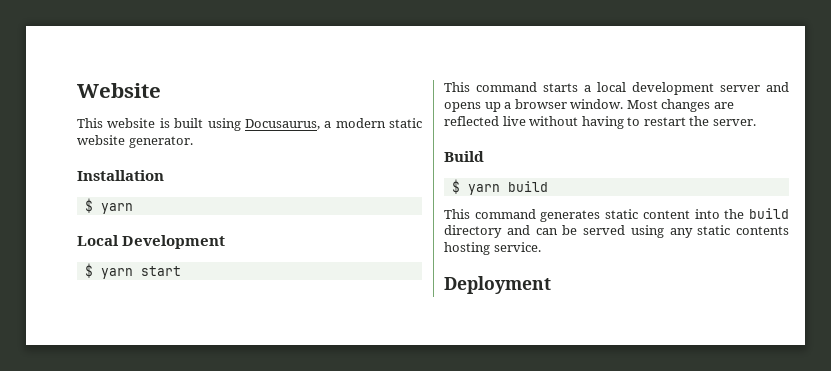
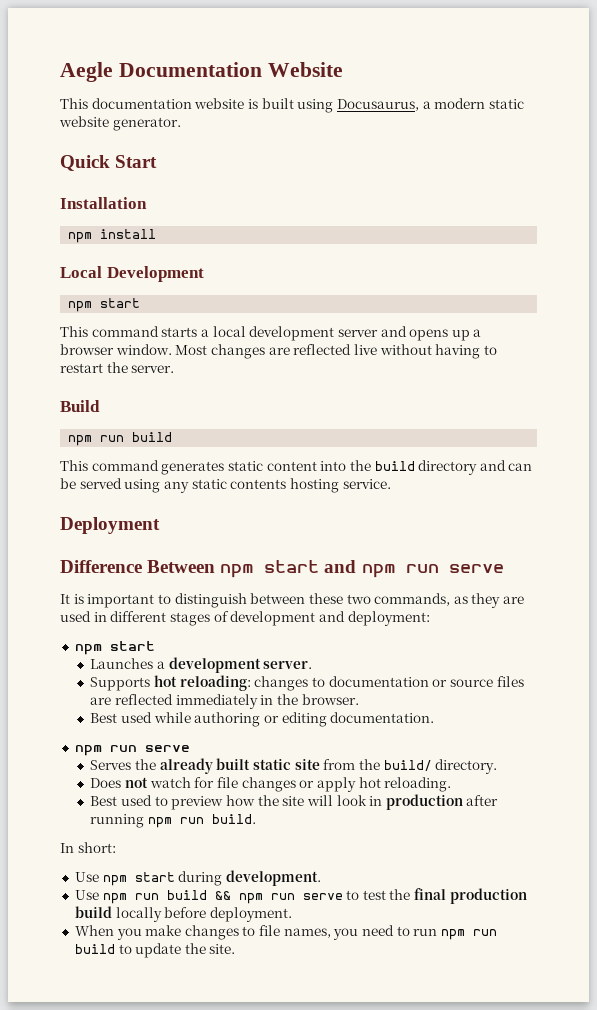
(77, 90) none -> [60,62,262,82] Aegle Documentation
(103, 123) none -> [91,98,192,109] documentation
(193, 142) none -> [60,155,158,171] // Quick Start
[84,198,133,214] $ yarn -> [68,229,157,243] npm install
[84,263,133,279] $ yarn -> [68,301,93,312] npm
[451,179,500,195] $ yarn -> [68,435,125,446] npm run
(551, 285) none -> [60,560,504,578] [60,593,525,608] [60,611,430,626] [74,641,155,655] [90,657,313,673] [90,675,524,691] [90,694,359,709] [90,712,435,727] [74,745,190,756] [90,758,498,774] [90,777,452,792] [90,794,499,810] [90,814,257,828] [60,842,116,853] [74,870,321,886] [74,888,527,904] [74,906,292,922] [74,925,497,940] [74,943,236,958] // Difference Between npm start and npm run serve // It is important to distinguish between these two commands, as they are used in different stages of development and deployment: // npm start // Launches a development server. // Supports hot reloading: changes to documentation or source files are reflected immediately in the browser. // Best used while authoring or editing documentation. // npm run serve // Serves the already built static site from the build/ directory. // Does not watch for file changes or apply hot reloading. // Best used to preview how the site will look in production after running npm run build. // In short: // Use npm start during development. // Use npm run build && npm run serve to test the final production build locally before deployment. // When you make changes to file names, you need to run npm run build to update the site.

